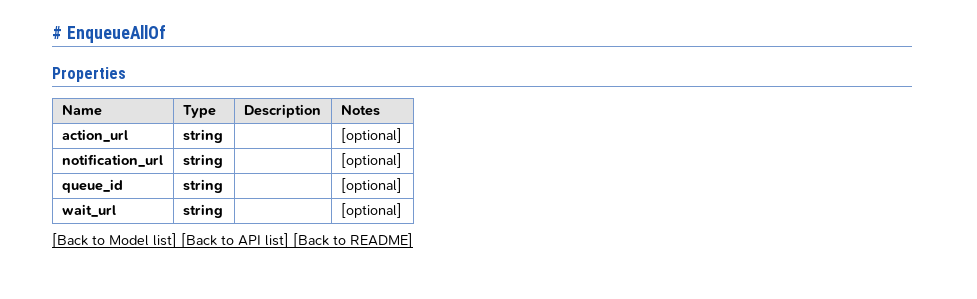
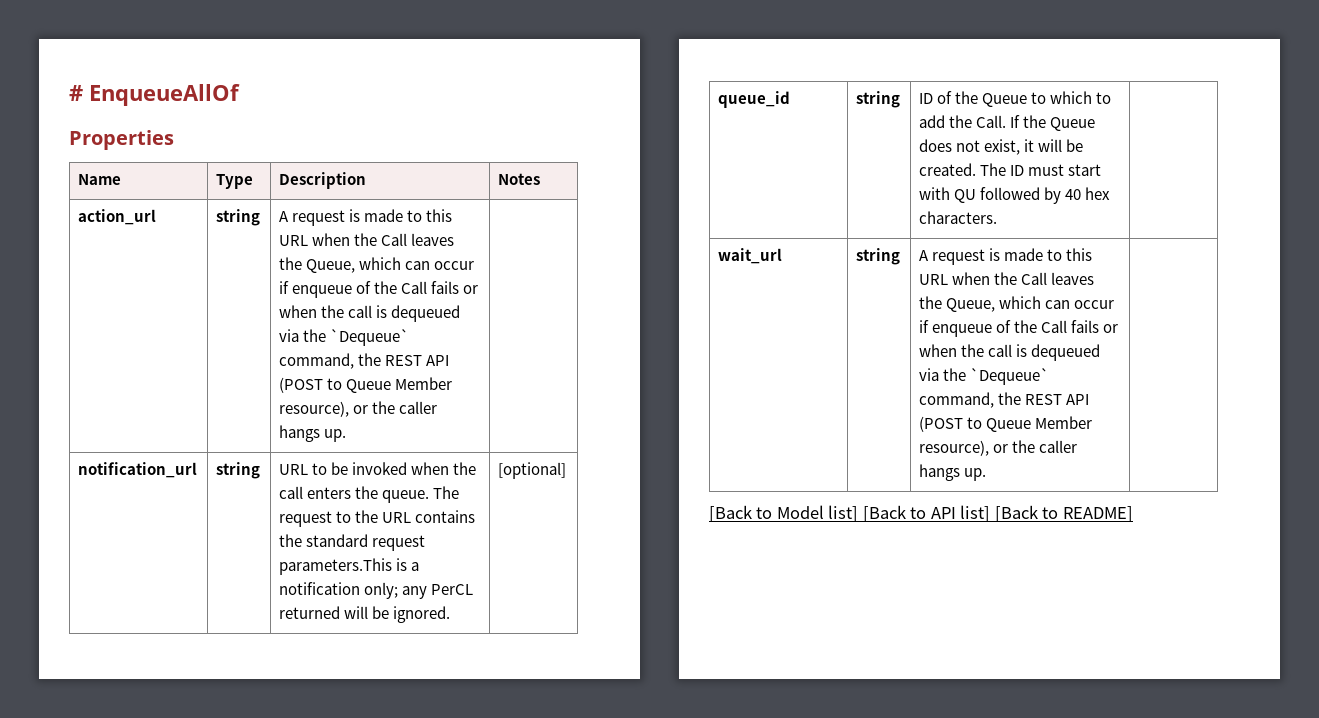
[340,128,402,143] [61,154,163,167] [182,154,223,168] [340,153,402,168] [61,179,123,193] [182,179,223,193] [340,178,402,193] [61,204,116,217] [182,204,223,218] [340,203,402,218] | [optional] // notification_url | string | | [optional] // queue_id | string | | [optional] // wait_url | string | | [optional] -> [279,209,453,226] [279,233,455,246] [279,257,475,273] [279,281,479,298] [279,305,461,322] [279,329,410,346] [279,353,450,369] [279,377,453,393] [279,401,438,417] [279,425,347,442] [78,462,198,478] [216,462,261,479] [279,462,477,475] [279,486,460,503] [279,510,476,527] [279,534,426,551] [279,558,420,575] [279,582,474,599] [279,606,451,623] [498,462,567,479] [718,91,791,108] [856,91,901,108] [919,91,1112,107] [919,115,1096,131] [919,139,1084,155] [919,163,1102,176] [919,187,1111,204] [919,211,998,224] [718,248,783,264] [856,248,901,265] [919,248,1093,265] [919,272,1095,285] [919,296,1115,312] [919,320,1119,337] [919,344,1101,361] [919,368,1050,385] [919,392,1090,408] [919,416,1093,432] [919,440,1078,456] [919,464,987,481] A request is made to this URL when the Call leaves the Queue, which can occur if enqueue of the Call fails or when the call is dequeued via the `Dequeue` command, the REST API (POST to Queue Member resource), or the caller hangs up. | // notification_url | string | URL to be invoked when the call enters the queue. The request to the URL contains the standard request parameters.This is a notification only; any PerCL returned will be ignored. | [optional] // queue_id | string | ID of the Queue to which to add the Call. If the Queue does not exist, it will be created. The ID must start with QU followed by 40 hex characters. | // wait_url | string | A request is made to this URL when the Call leaves the Queue, which can occur if enqueue of the Call fails or when the call is dequeued via the `Dequeue` command, the REST API (POST to Queue Member resource), or the caller hangs up. |

